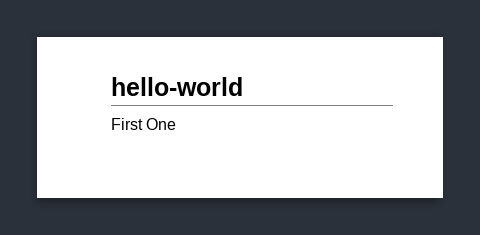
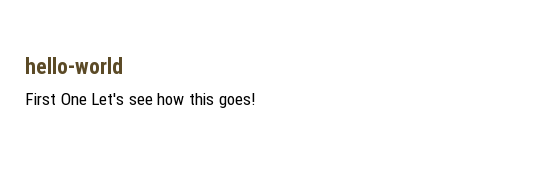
(177, 124) none -> [91,93,256,108] Let's see how this goes!

